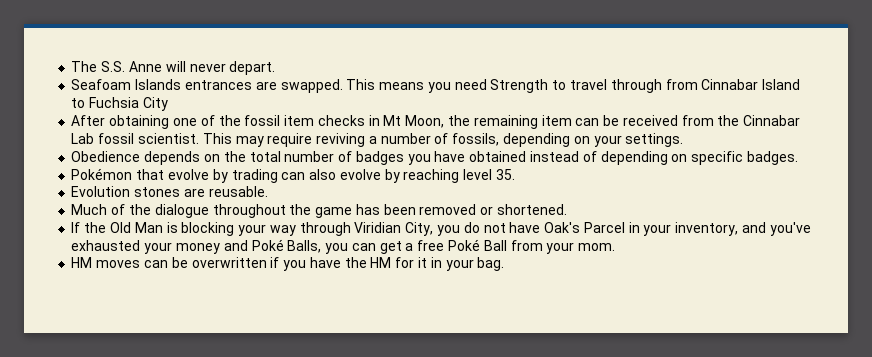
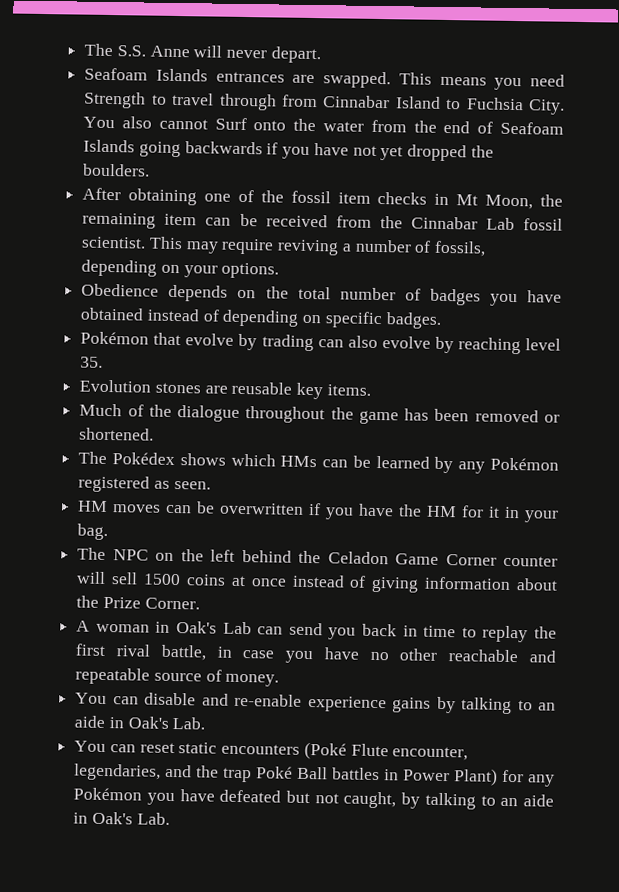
[142,97,168,111] City -> [528,99,565,115] [83,116,564,135] [83,139,494,162] [82,163,151,177] City. You also cannot Surf onto the water from the end of Seafoam Islands going backwards if you have not yet dropped the boulders.
[625,133,684,147] settings. -> [221,262,280,279] options.
[208,186,268,197] reusable. -> [231,381,371,400] reusable key items.
[71,222,811,236] [71,239,616,254] If the Old Man is blocking your way through Viridian City, you do not have Oak's Parcel in your inventory, and you've exhausted your money and Poké Balls, you can get a free Poké Ball from your mom. -> [78,451,559,474] [78,475,211,493] The Pokédex shows which HMs can be learned by any Pokémon registered as seen.
(505, 264) none -> [77,547,558,567] [76,571,558,593] [76,595,200,610] [76,620,558,643] [75,643,556,664] [75,667,280,687] [75,692,557,715] [74,715,206,730] [74,740,469,761] [74,763,556,787] [73,787,554,810] [73,811,170,825] // The NPC on the left behind the Celadon Game Corner counter will sell 1500 coins at once instead of giving information about the Prize Corner. // A woman in Oak's Lab can send you back in time to replay the first rival battle, in case you have no other reachable and repeatable source of money. // You can disable and re-enable experience gains by talking to an aide in Oak's Lab. // You can reset static encounters (Poké Flute encounter, legendaries, and the trap Poké Ball battles in Power Plant) for any Pokémon you have defeated but not caught, by talking to an aide in Oak's Lab.

